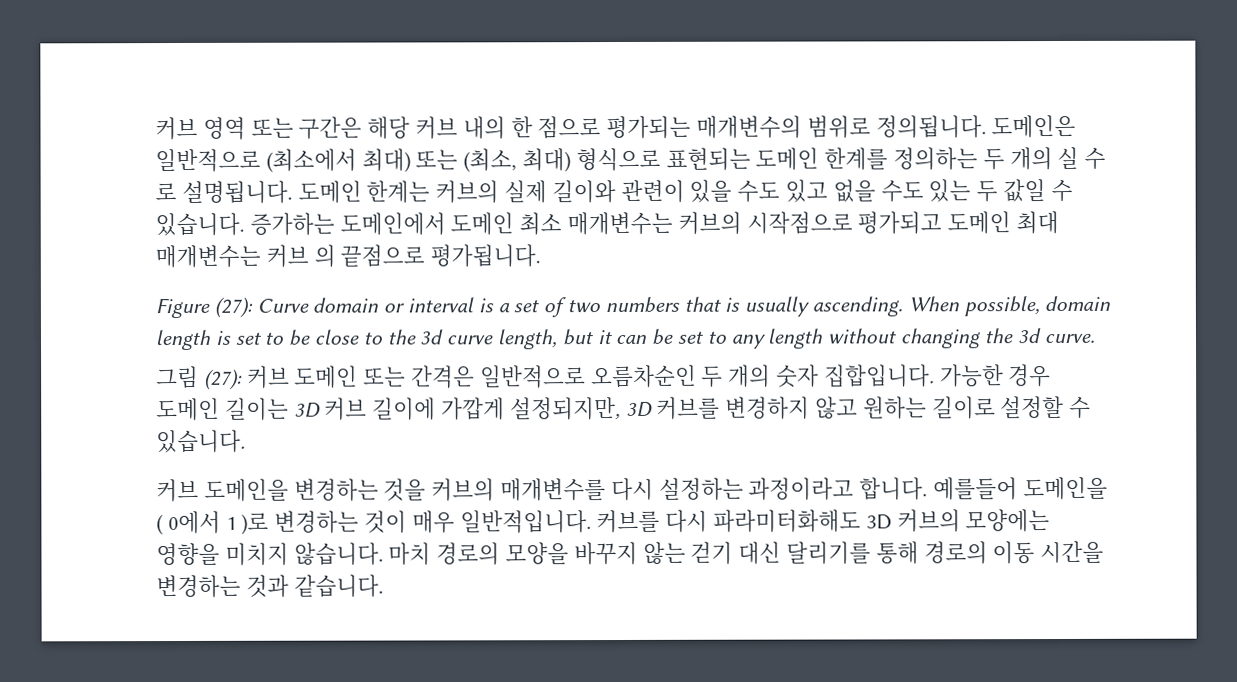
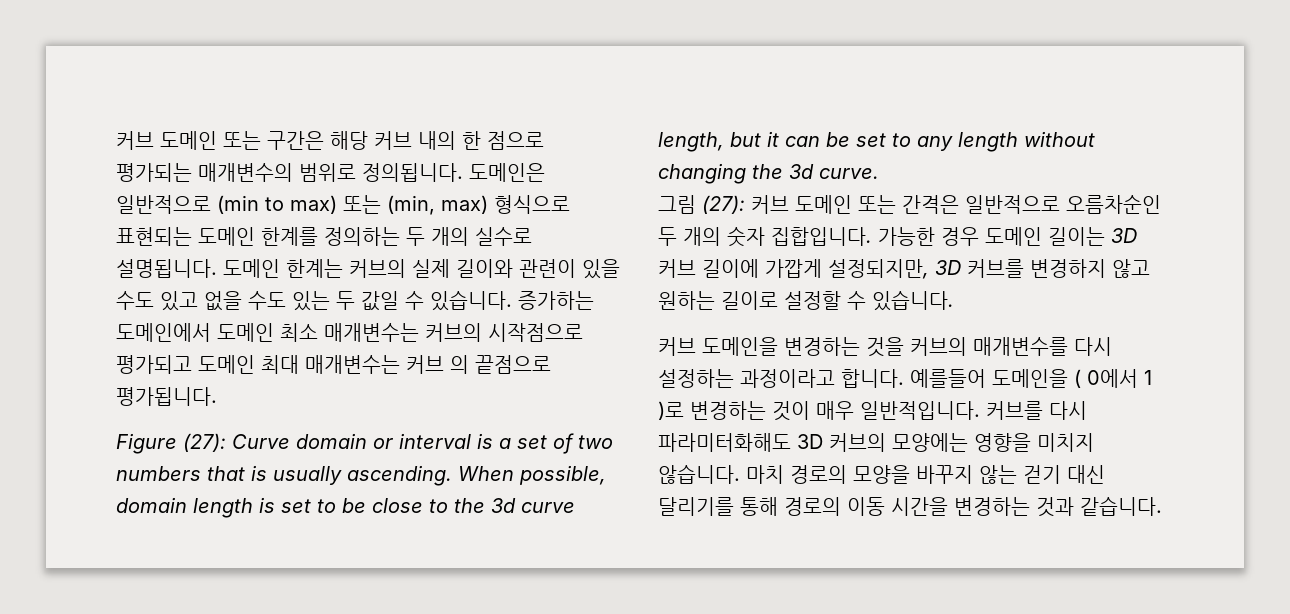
[155,116,246,141] 커브 영역 -> [116,131,217,150] 커브 도메인
[265,148,572,173] (최소에서 최대) 또는 (최소, 최대) -> [217,195,488,215] (min to max) 또는 (min, max)
[1057,146,1107,170] [155,183,177,201] 실 수 로 -> [475,227,532,246] 실수로

